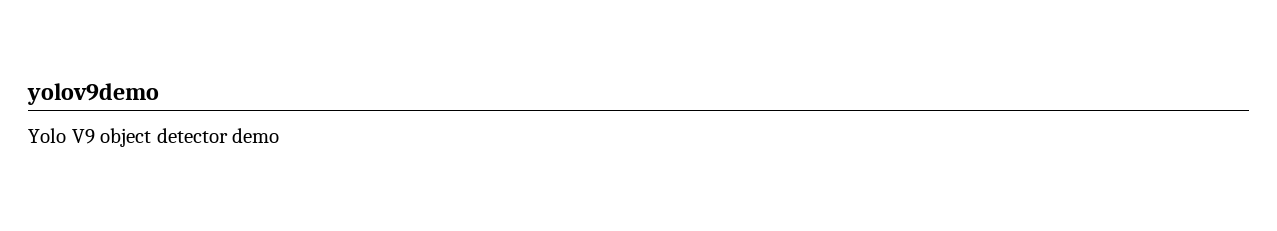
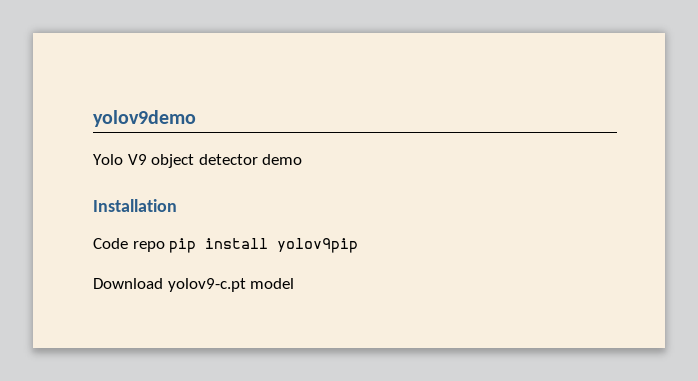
(280, 135) none -> [93,199,177,212] [93,238,359,253] [93,278,295,292] // Installation // Code repo pip install yolov9pip // Download yolov9-c.pt model

